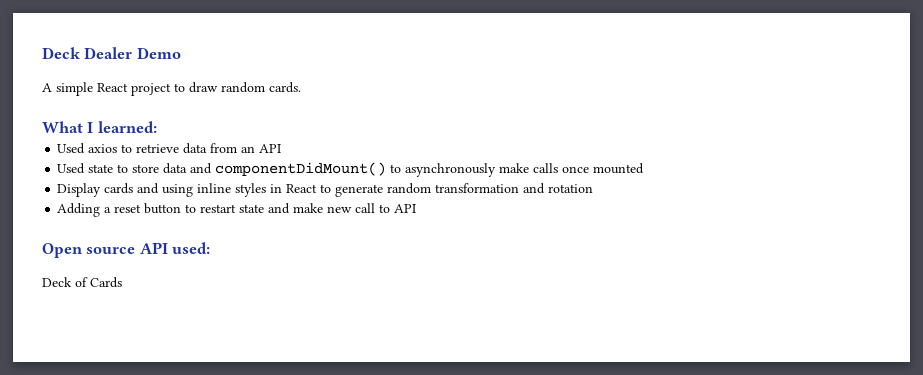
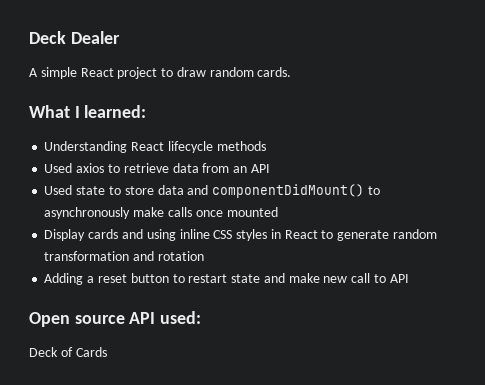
[136,47,181,59] Demo -> (120, 37) none
(157, 127) none -> [44,141,266,153] // Understanding React lifecycle methods
(232, 188) none -> [213,230,233,239] CSS

